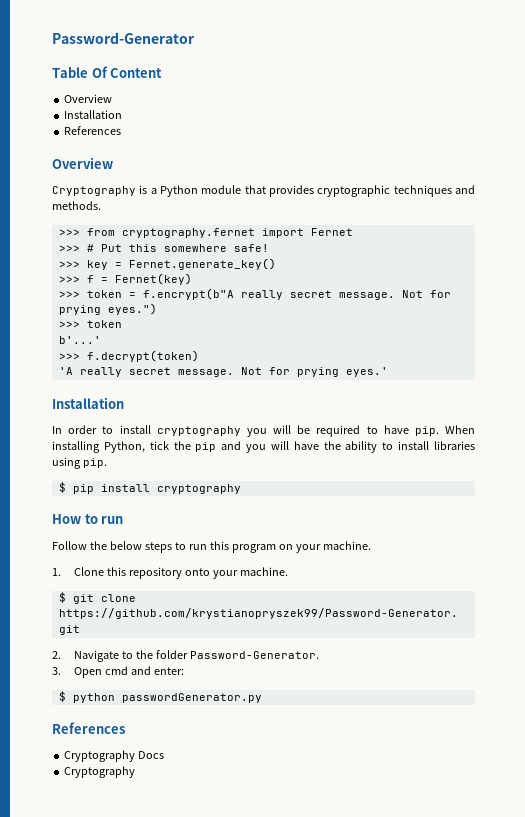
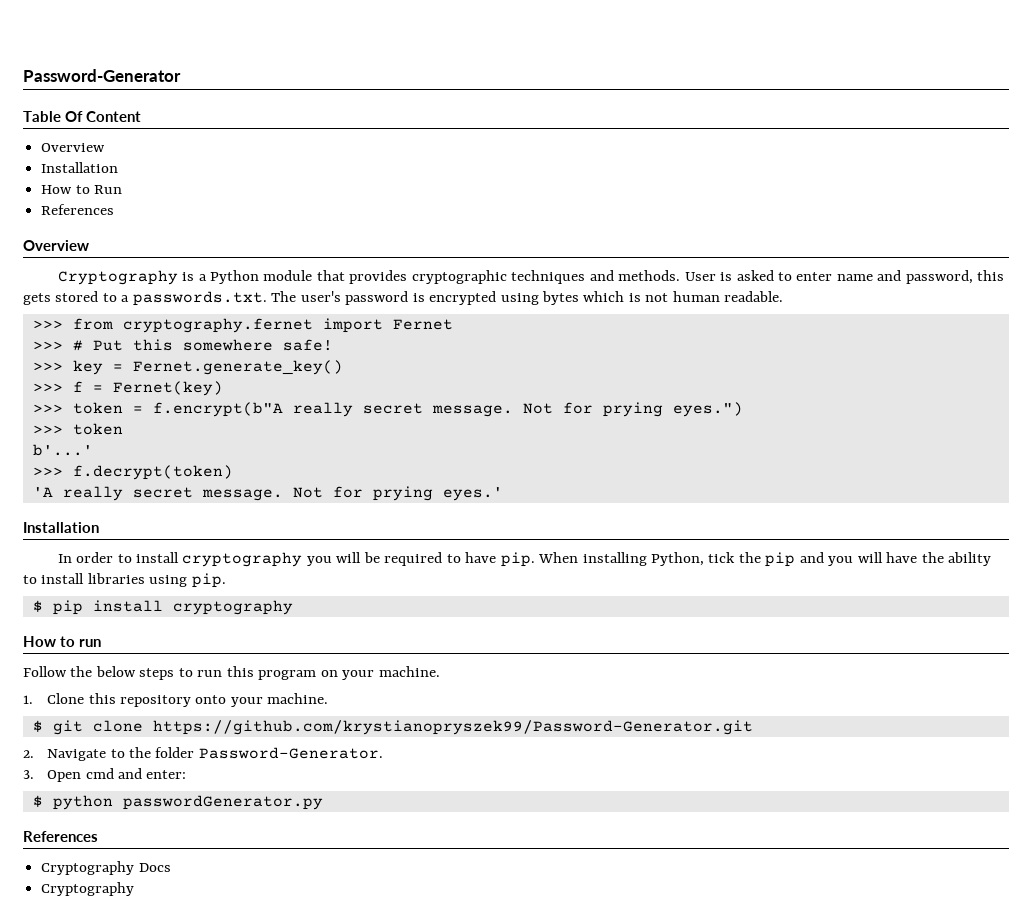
(123, 114) none -> [41,185,123,194] // How to Run
(101, 205) none -> [684,270,1005,284] [23,291,784,306] User is asked to enter name and password, this gets stored to a passwords.txt. The user's password is encrypted using bytes which is not human readable.

